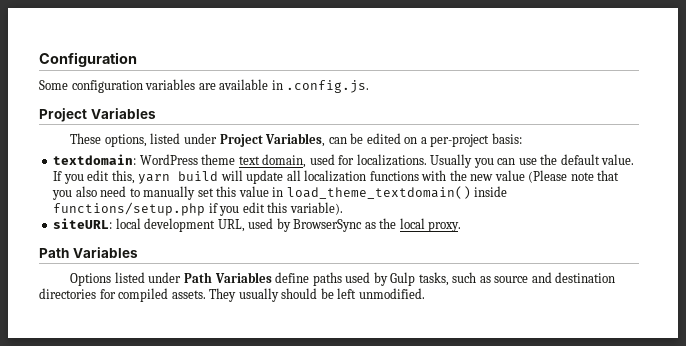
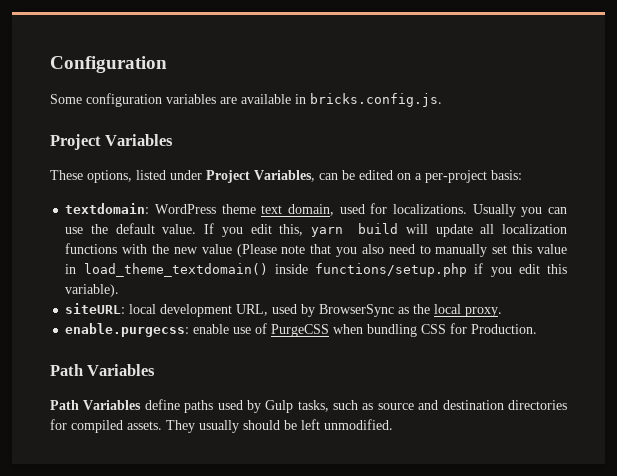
[286,80,370,93] .config.js. -> [310,93,442,107] bricks.config.js.
(462, 226) none -> [65,323,538,337] // enable.purgecss: enable use of PurgeCSS when bundling CSS for Production.
[70,272,182,286] Options listed under -> (156, 370) none

